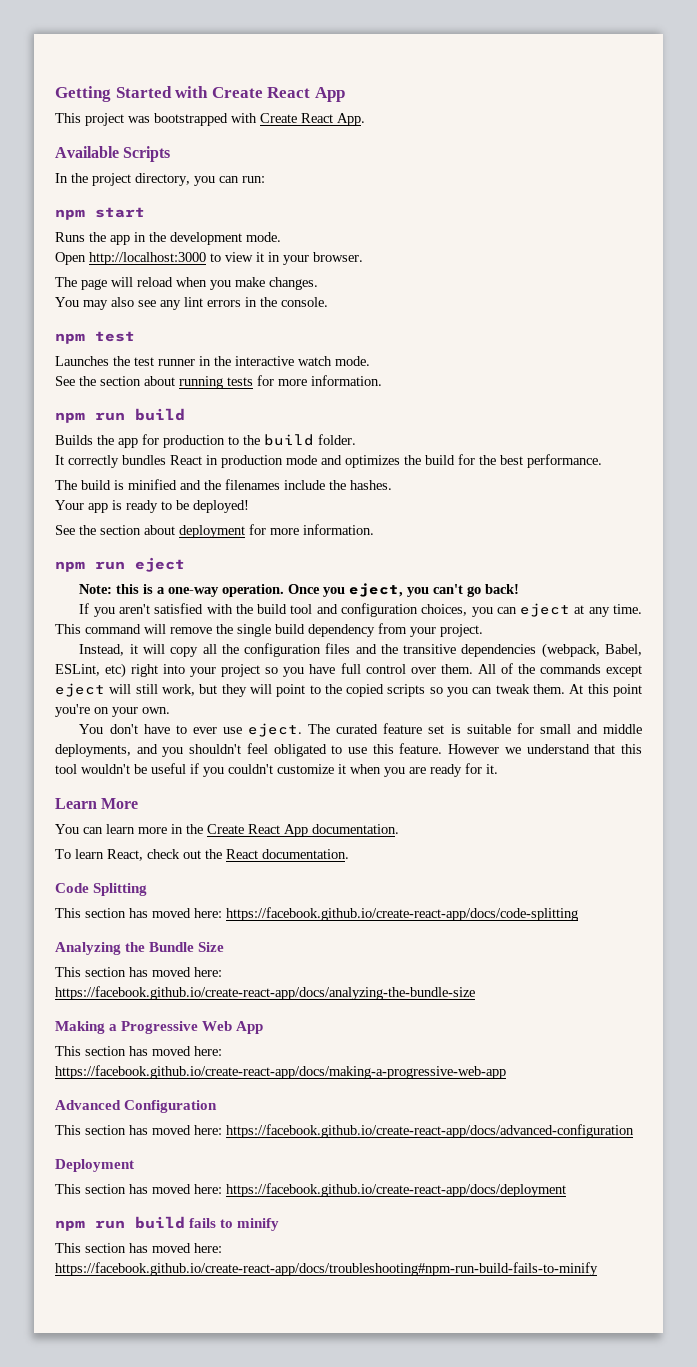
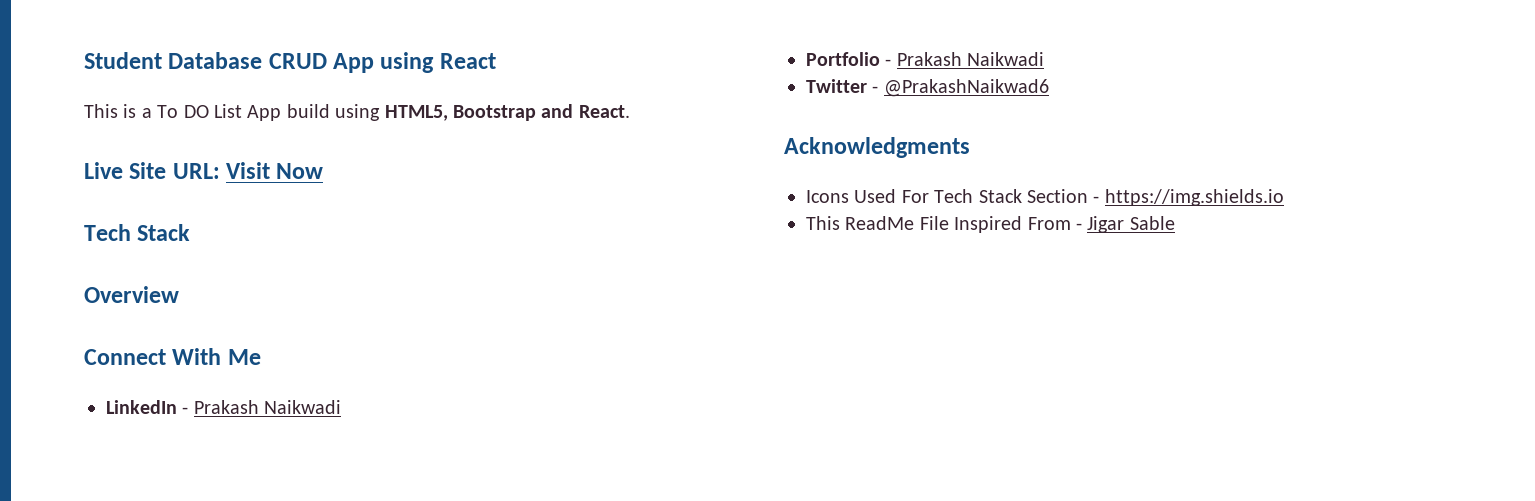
[55,86,345,102] [55,113,365,126] [55,146,171,162] [55,173,265,186] [55,207,145,220] [55,232,281,245] [55,252,363,265] [55,277,318,290] [55,297,328,310] [55,331,135,344] [55,356,370,366] [55,375,382,389] [55,408,185,423] [55,434,356,448] [55,454,602,468] [55,479,392,490] [55,500,249,513] [55,524,374,538] [55,557,185,572] [79,583,520,597] [79,603,642,617] [55,623,483,637] [79,643,642,658] [55,663,642,678] [55,683,642,697] [55,704,170,717] [79,723,642,737] [55,743,642,757] [55,763,498,777] [55,798,139,809] [55,824,399,837] [55,849,349,861] [55,883,148,896] [55,907,578,921] [55,942,225,955] [55,967,222,977] [55,986,475,1000] [55,1021,264,1034] [55,1046,222,1056] [55,1065,506,1079] [55,1100,218,1113] [55,1124,634,1138] [55,1159,134,1172] [55,1183,566,1197] [55,1216,280,1231] [55,1243,222,1253] [55,1262,598,1276] Getting Started with Create React App // This project was bootstrapped with Create React App. // Available Scripts // In the project directory, you can run: // npm start // Runs the app in the development mode. // Open http://localhost:3000 to view it in your browser. // The page will reload when you make changes. // You may also see any lint errors in the console. // npm test // Launches the test runner in the interactive watch mode. // See the section about running tests for more information. // npm run build // Builds the app for production to the build folder. // It correctly bundles React in production mode and optimizes the build for the best performance. // The build is minified and the filenames include the hashes. // Your app is ready to be deployed! // See the section about deployment for more information. // npm run eject // Note: this is a one-way operation. Once you eject, you can't go back! // If you aren't satisfied with the build tool and configuration choices, you can eject at any time. This command will remove the single build dependency from your project. // Instead, it will copy all the configuration files and the transitive dependencies (webpack, Babel, ESLint, etc) right into your project so you have full control over them. All of the commands except eject will still work, but they will point to the copied scripts so you can tweak them. At this point you're on your own. // You don't have to ever use eject. The curated feature set is suitable for small and middle deployments, and you shouldn't feel obligated to use this feature. However we understand that this tool wouldn't be useful if you couldn't customize it when you are ready for it. // Learn More // You can learn more in the Create React App documentation. // To learn React, check out the React documentation. // Code Splitting // This section has moved here: https://facebook.github.io/create-react-app/docs/code-splitting // Analyzing the Bundle Size // This section has moved here: https://facebook.github.io/create-react-app/docs/analyzing-the-bundle-size // Making a Progressive Web App // This section has moved here: https://facebook.github.io/create-react-app/docs/making-a-progressive-web-app // Advanced Configuration // This section has moved here: https://facebook.github.io/create-react-app/docs/advanced-configuration // Deployment // This section has moved here: https://facebook.github.io/create-react-app/docs/deployment // npm run build fails to minify // This section has moved here: https://facebook.github.io/create-react-app/docs/troubleshooting#npm-run-build-fails-to-minify -> [84,52,496,73] [84,104,630,121] [84,162,324,179] [84,224,191,241] [84,286,179,303] [84,348,261,365] [106,400,342,414] [806,52,1045,66] [806,79,1049,97] [784,137,970,158] [806,189,1284,206] [806,216,1175,233] Student Database CRUD App using React // This is a To DO List App build using HTML5, Bootstrap and React. // Live Site URL: Visit Now // Tech Stack // Overview // Connect With Me // LinkedIn - Prakash Naikwadi // Portfolio - Prakash Naikwadi // Twitter - @PrakashNaikwad6 // Acknowledgments // Icons Used For Tech Stack Section - https://img.shields.io // This ReadMe File Inspired From - Jigar Sable

